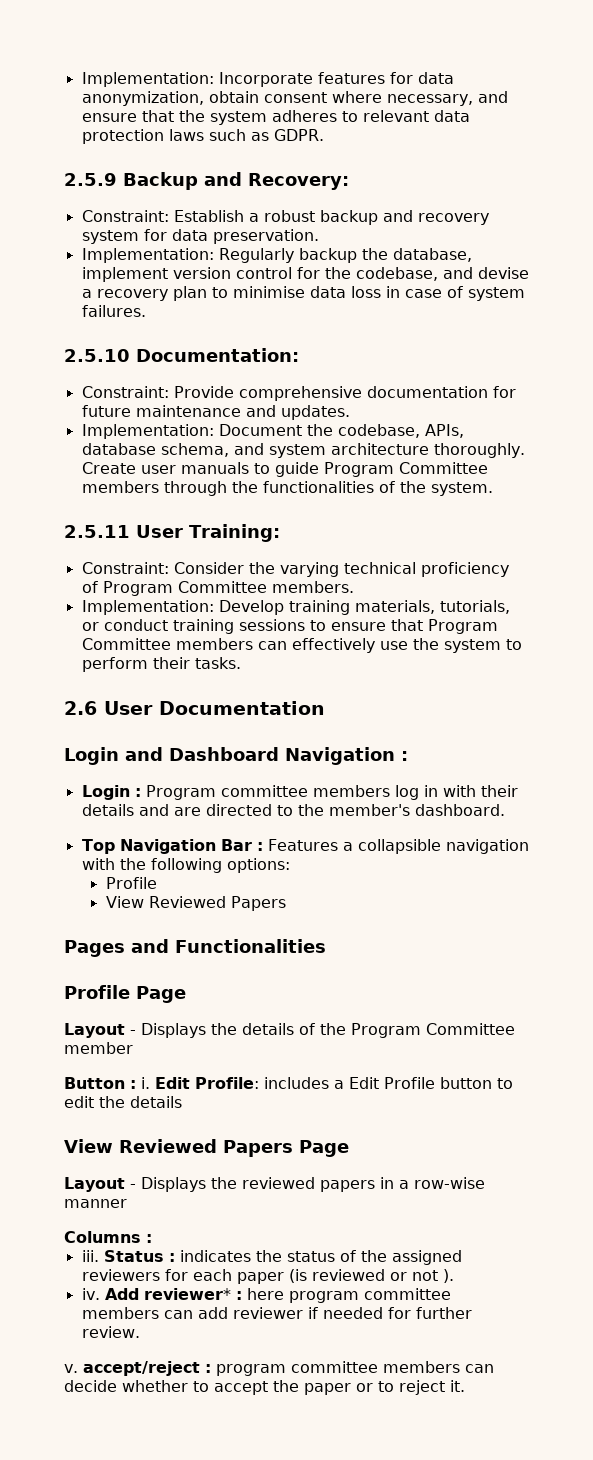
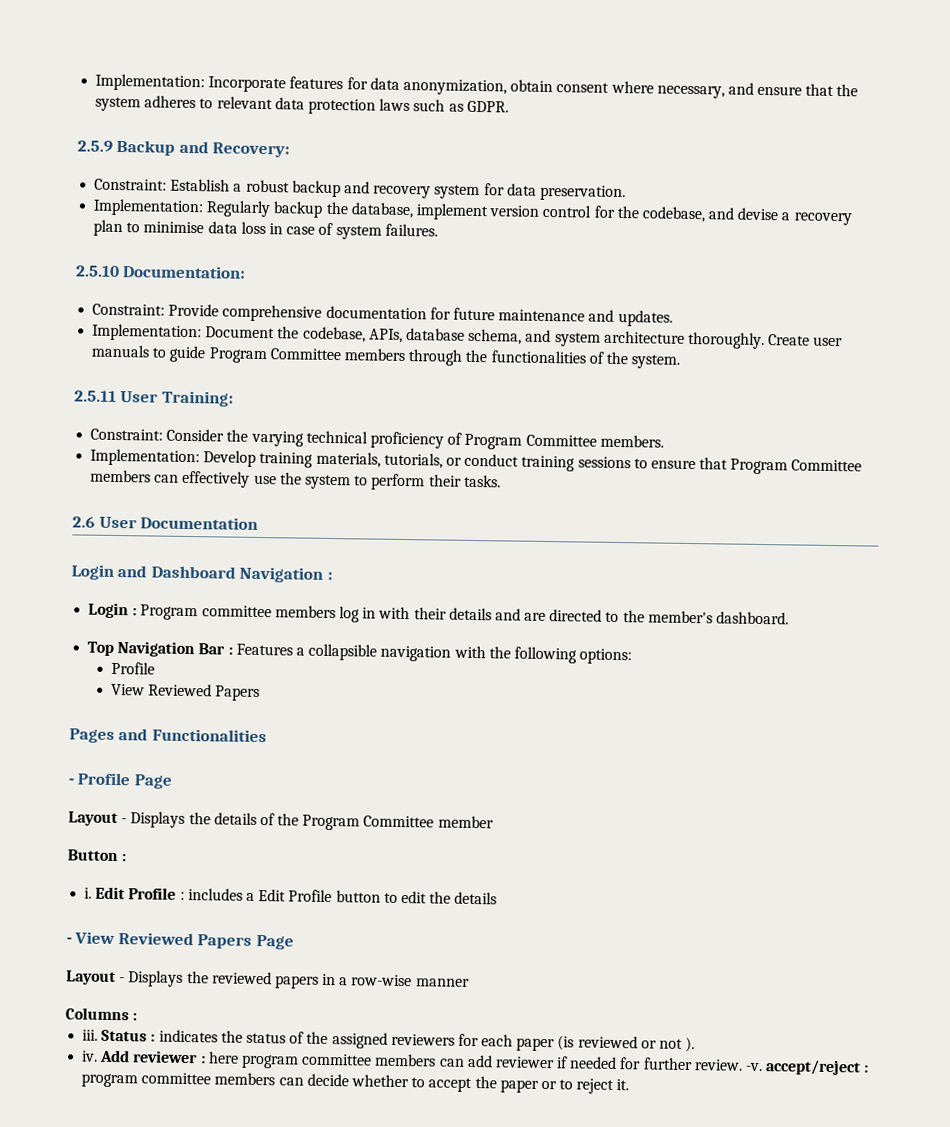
(326, 946) none -> [68,778,74,785] -
(136, 1084) none -> (127, 857) //
[195,1077,259,1089] Profile: -> [128,887,185,900] Profile :
(182, 1102) none -> [66,937,72,944] -
[143,1288,231,1300] reviewer* -> [133,1050,199,1064] reviewer
[64,1364,78,1373] // v. -> [745,1062,764,1072] -v.

